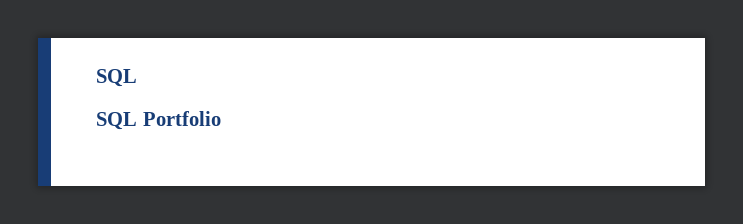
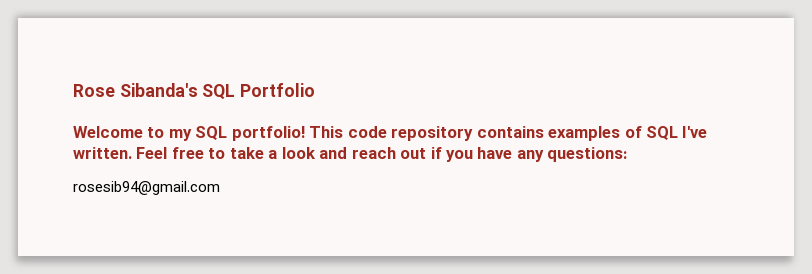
[96,69,137,87] SQL // -> [73,83,198,97] Rose Sibanda's
(221, 118) none -> [73,126,708,141] [73,147,628,162] [73,181,220,195] // Welcome to my SQL portfolio! This code repository contains examples of SQL I've written. Feel free to take a look and reach out if you have any questions: // rosesib94@gmail.com

